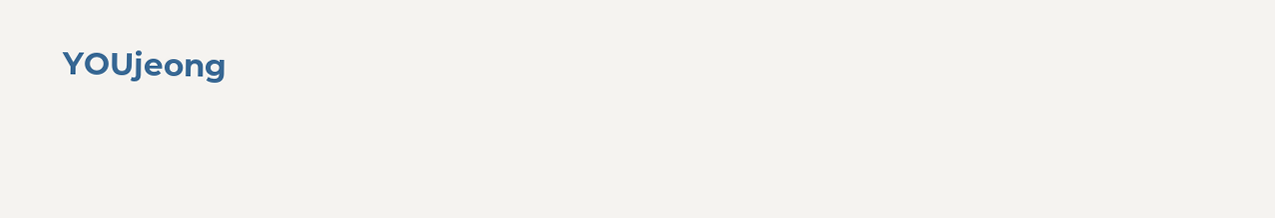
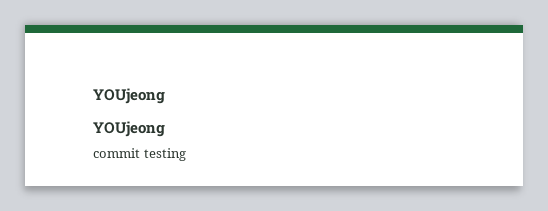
[61,49,227,83] YOUjeong -> [93,88,165,104] [93,121,165,137] [93,148,186,161] YOUjeong // YOUjeong // commit testing

